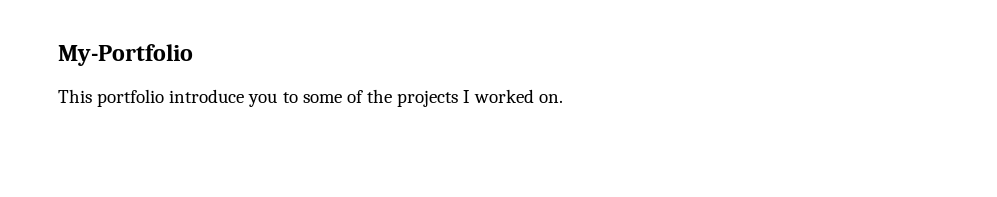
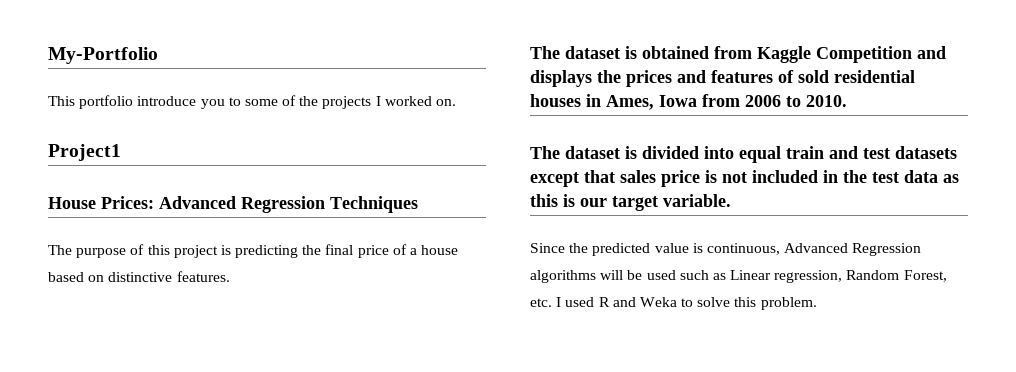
(564, 98) none -> [48,144,121,161] [48,196,418,213] [48,244,459,258] [48,271,230,282] [530,46,946,63] [530,70,915,87] [530,94,847,110] [530,146,957,163] [530,170,959,187] [530,194,731,211] [530,243,922,256] [530,270,947,283] [530,297,817,310] // Project1 // House Prices: Advanced Regression Techniques // The purpose of this project is predicting the final price of a house based on distinctive features. // The dataset is obtained from Kaggle Competition and displays the prices and features of sold residential houses in Ames, Iowa from 2006 to 2010. // The dataset is divided into equal train and test datasets except that sales price is not included in the test data as this is our target variable. // Since the predicted value is continuous, Advanced Regression algorithms will be used such as Linear regression, Random Forest, etc. I used R and Weka to solve this problem.

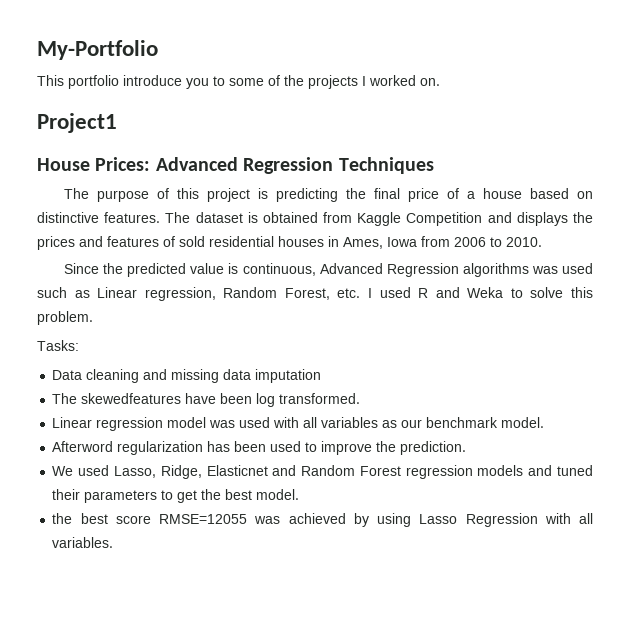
(230, 276) // -> (161, 217) none
[530,146,957,163] [530,170,959,187] [530,194,731,211] // The dataset is divided into equal train and test datasets except that sales price is not included in the test data as this is our target variable. -> (542, 242) none
[600,270,643,280] will be -> [531,266,558,274] was
(817, 303) none -> [37,340,79,351] [52,369,322,383] [52,393,361,407] [52,417,545,431] [52,441,467,455] [52,465,594,479] [52,489,300,503] [52,513,594,527] [52,537,114,548] // Tasks: // Data cleaning and missing data imputation // The skewedfeatures have been log transformed. // Linear regression model was used with all variables as our benchmark model. // Afterword regularization has been used to improve the prediction. // We used Lasso, Ridge, Elasticnet and Random Forest regression models and tuned their parameters to get the best model. // the best score RMSE=12055 was achieved by using Lasso Regression with all variables.

